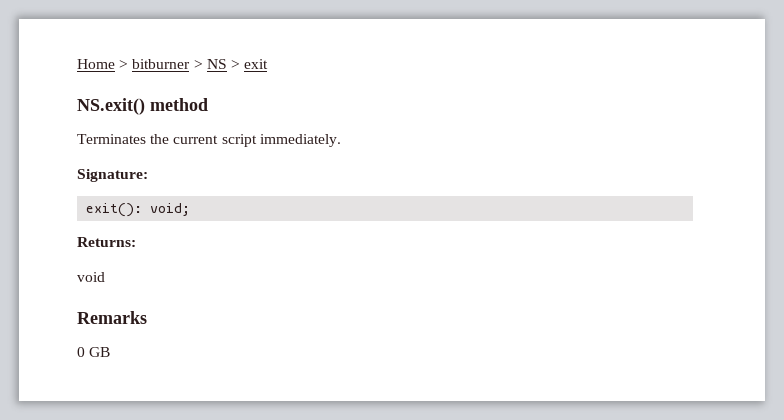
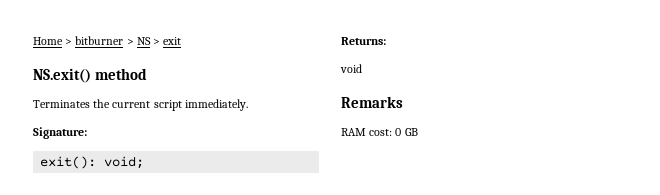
(147, 317) none -> [341,128,393,136] RAM cost:

